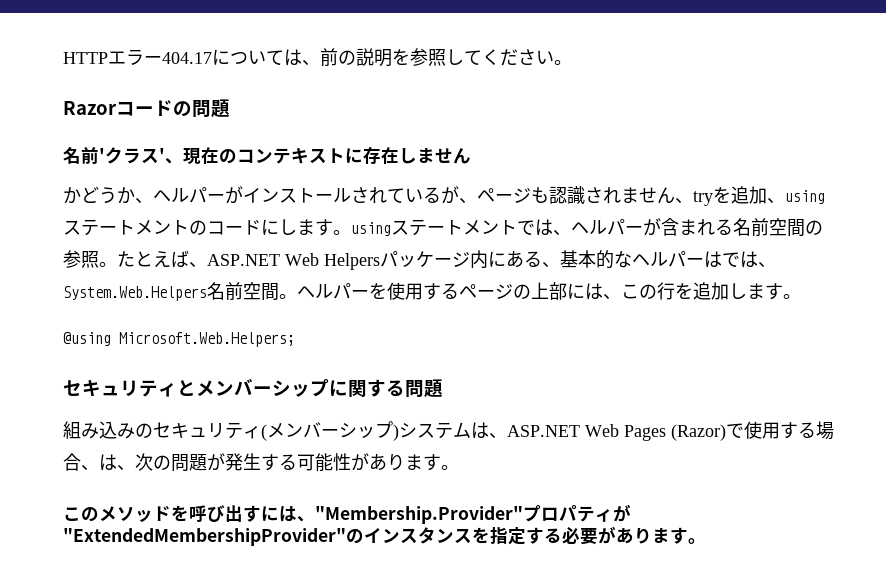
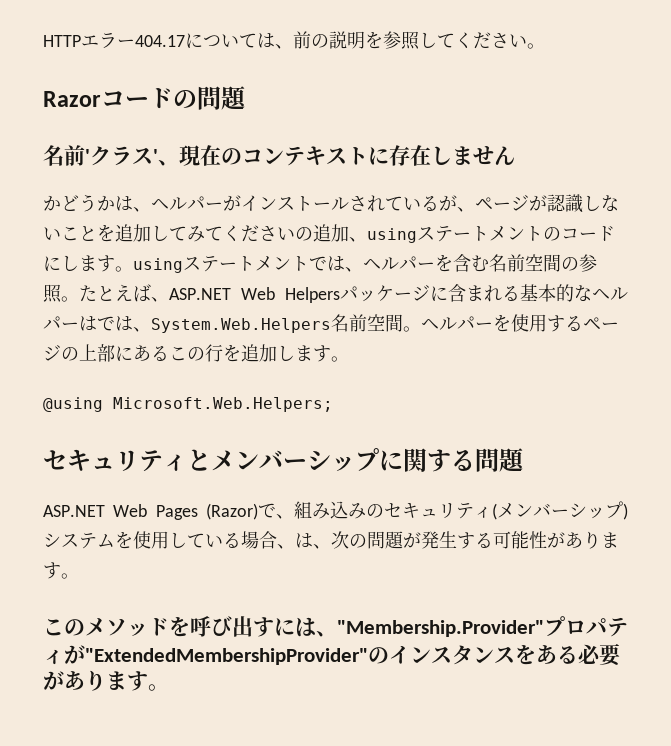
(135, 195) none -> [115,196,133,211] は
[531,186,731,206] も認識されません、tryを -> [529,194,619,213] [43,224,313,242] が認識しないことを追加してみてくださいの
[643,218,733,236] が含まれる -> [435,254,489,272] を含む
[470,250,560,269] 内にある、 -> [430,284,520,302] に含まれる
[585,283,621,300] は、 -> [133,345,169,361] ある
(443, 388) none -> [43,503,294,520] ASP.NET Web Pages (Razor)で、
[471,421,798,441] は、ASP.NET Web Pages (Razor)で使用す -> [115,531,223,549] を使用してい
[490,527,544,545] 指定す -> [536,645,557,664] あ

